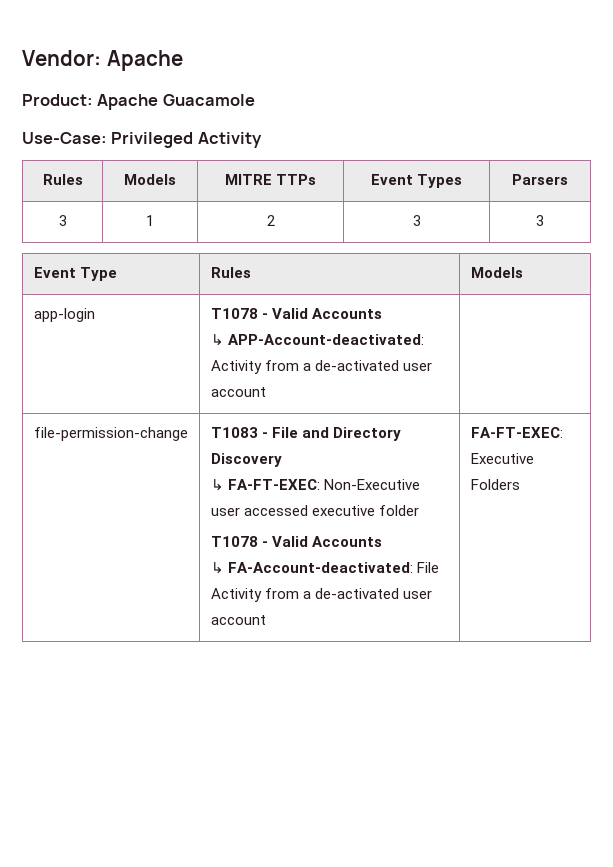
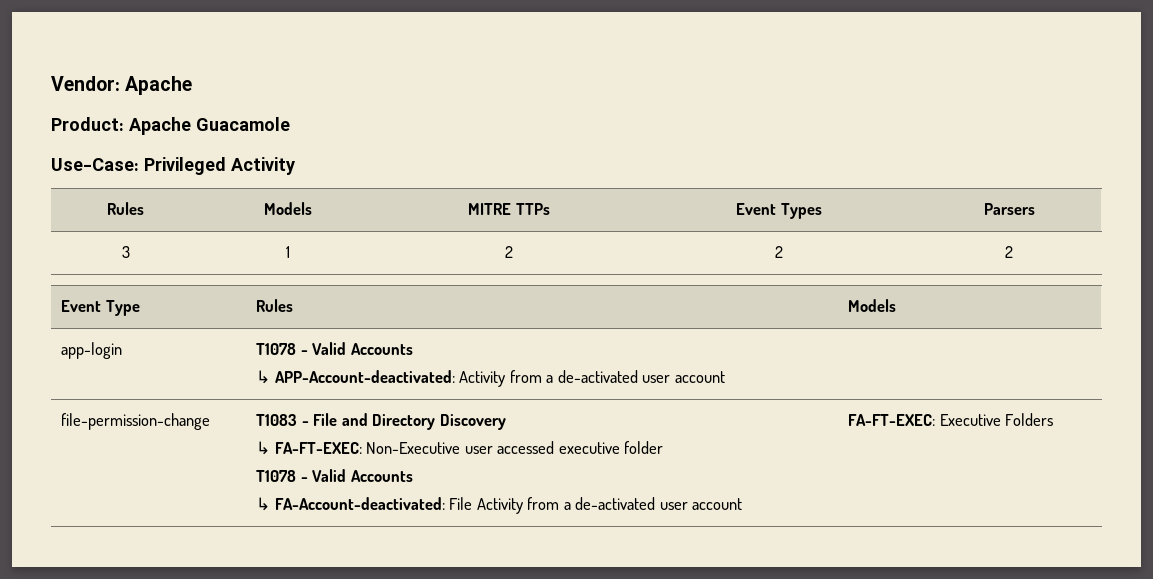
[412,215,421,226] [536,215,544,226] 3 | 3 -> [775,246,783,258] [1005,246,1013,258] 2 | 2

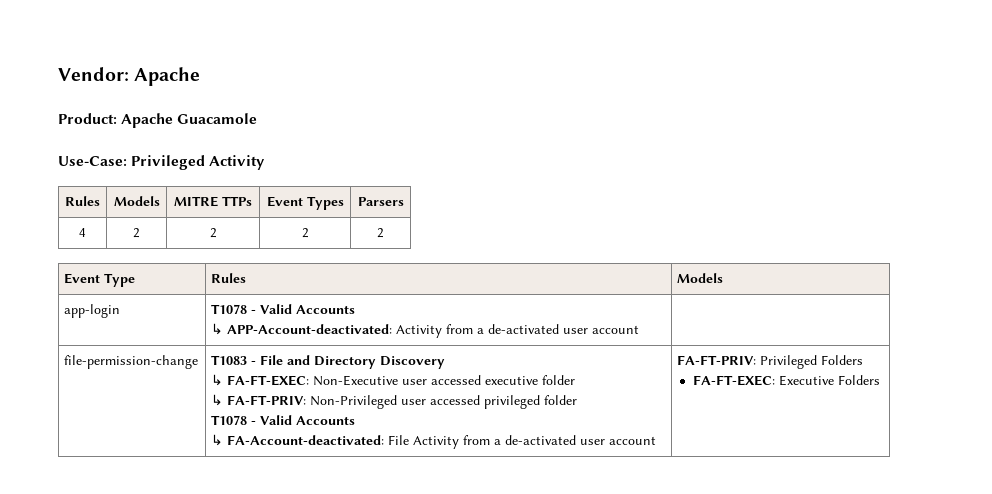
[121,246,130,258] [286,246,290,258] 3 | 1 -> [79,228,86,237] [133,228,140,238] 4 | 2
(664, 447) none -> [211,394,578,409] // ↳ FA-FT-PRIV: Non-Privileged user accessed privileged folder
(743, 504) none -> [677,355,864,369] FA-FT-PRIV: Privileged Folders //

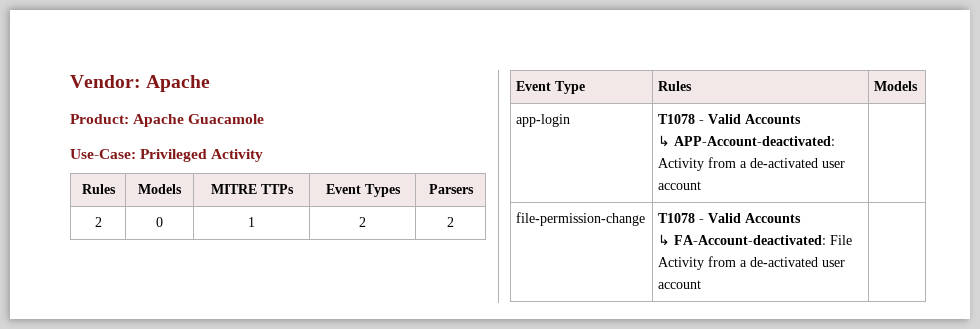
[79,228,86,237] [133,228,140,238] [209,228,217,238] 4 | 2 | 2 -> [94,217,102,227] [156,217,163,227] [248,217,255,227] 2 | 0 | 1
[211,355,446,369] [211,374,576,386] [211,394,578,409] T1083 - File and Directory Discovery // ↳ FA-FT-EXEC: Non-Executive user accessed executive folder // ↳ FA-FT-PRIV: Non-Privileged user accessed privileged folder // -> (646, 219) none
[677,355,864,369] [692,375,880,386] FA-FT-PRIV: Privileged Folders // FA-FT-EXEC: Executive Folders -> (702, 284) none

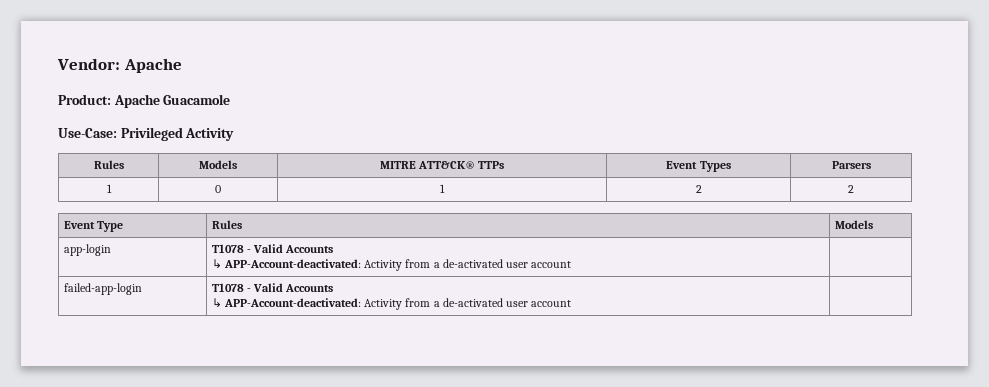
(257, 189) none -> [418,161,475,169] ATT&CK®
[94,217,102,227] 2 -> [106,184,112,193] 1
[516,212,646,226] [658,213,802,223] [658,234,853,246] file-permission-change | T1078 - Valid Accounts // ↳ FA-Account-deactivated: File -> [63,283,142,295] [211,283,334,292] [211,298,361,308] failed-app-login | T1078 - Valid Accounts // ↳ APP-Account-deactivated:

